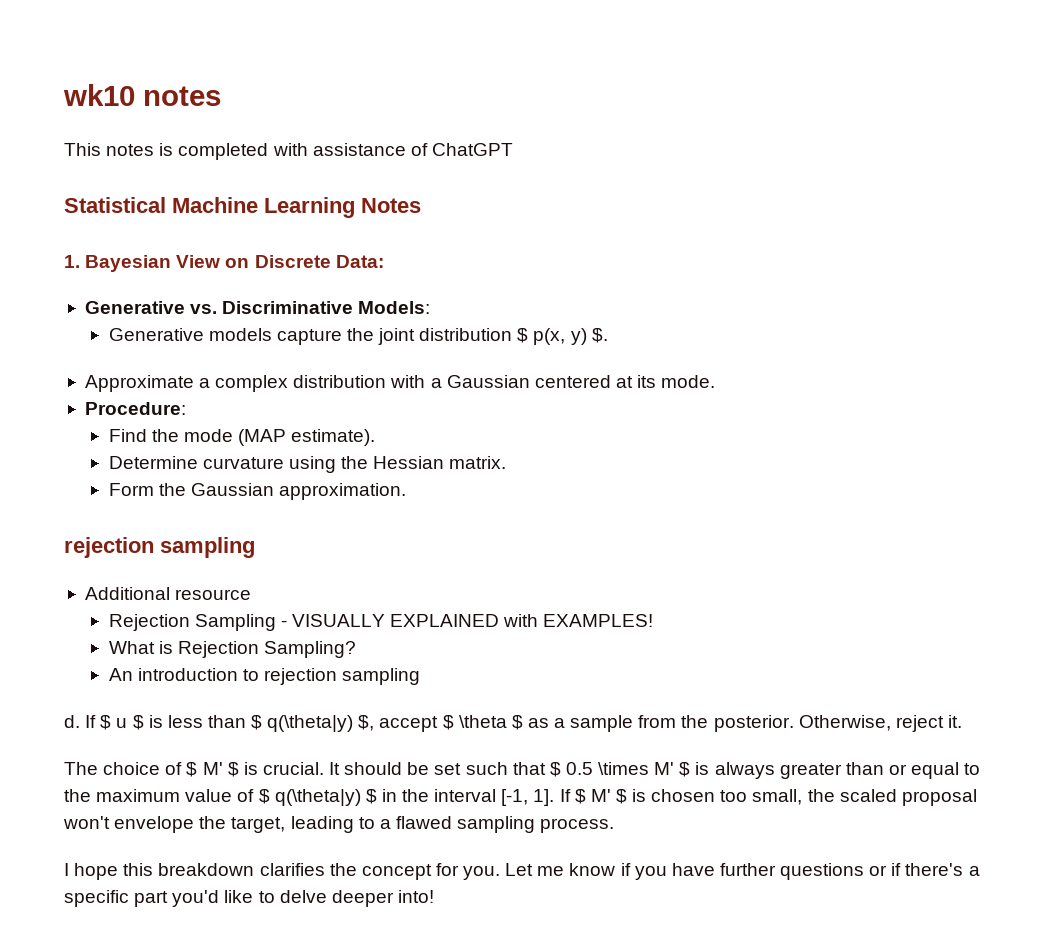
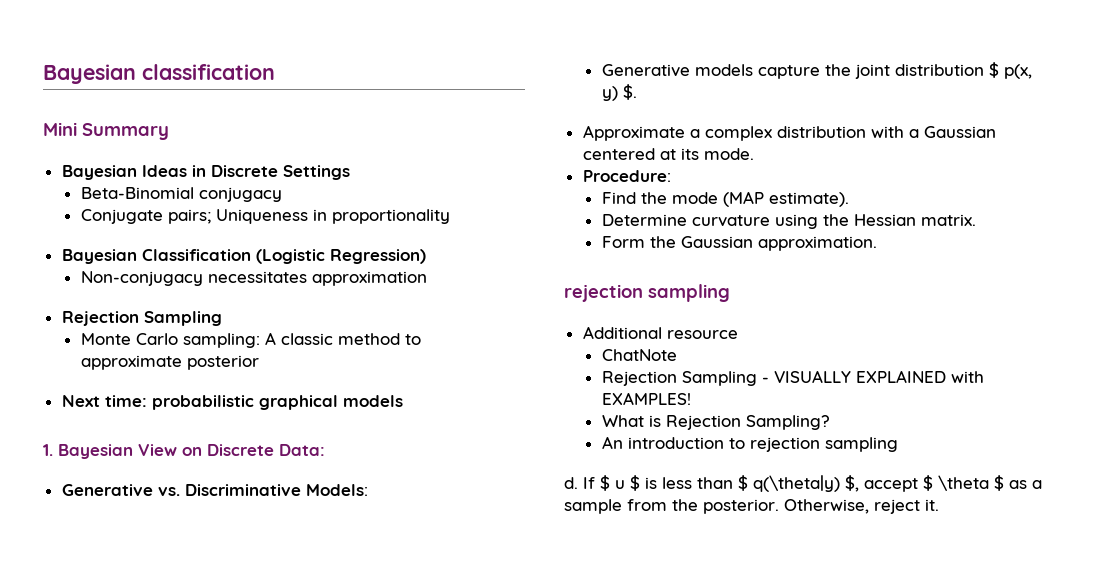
[63,84,221,106] [64,143,513,160] [64,197,421,218] wk10 notes // This notes is completed with assistance of ChatGPT // Statistical Machine Learning Notes -> [43,64,275,84] [43,122,169,140] [61,165,350,180] [80,187,282,202] [80,209,450,224] [61,249,426,264] [80,271,427,286] [61,311,222,326] [80,332,421,348] [80,355,259,370] [61,395,403,410] Bayesian classification // Mini Summary // Bayesian Ideas in Discrete Settings // Beta-Binomial conjugacy // Conjugate pairs; Uniqueness in proportionality // Bayesian Classification (Logistic Regression) // Non-conjugacy necessitates approximation // Rejection Sampling // Monte Carlo sampling: A classic method to approximate posterior // Next time: probabilistic graphical models
(252, 594) none -> [601,349,677,361] // ChatNote
[64,762,981,779] [64,789,977,806] [63,816,615,833] [64,863,980,880] [64,890,434,907] // The choice of $ M' $ is crucial. It should be set such that $ 0.5 \times M' $ is always greater than or equal to the maximum value of $ q(\theta|y) $ in the interval [-1, 1]. If $ M' $ is chosen too small, the scaled proposal won't envelope the target, leading to a flawed sampling process. // I hope this breakdown clarifies the concept for you. Let me know if you have further questions or if there's a specific part you'd like to delve deeper into! -> (939, 505) none

